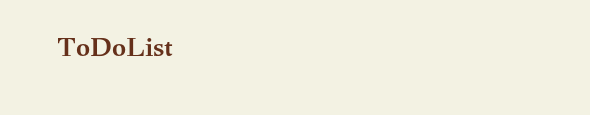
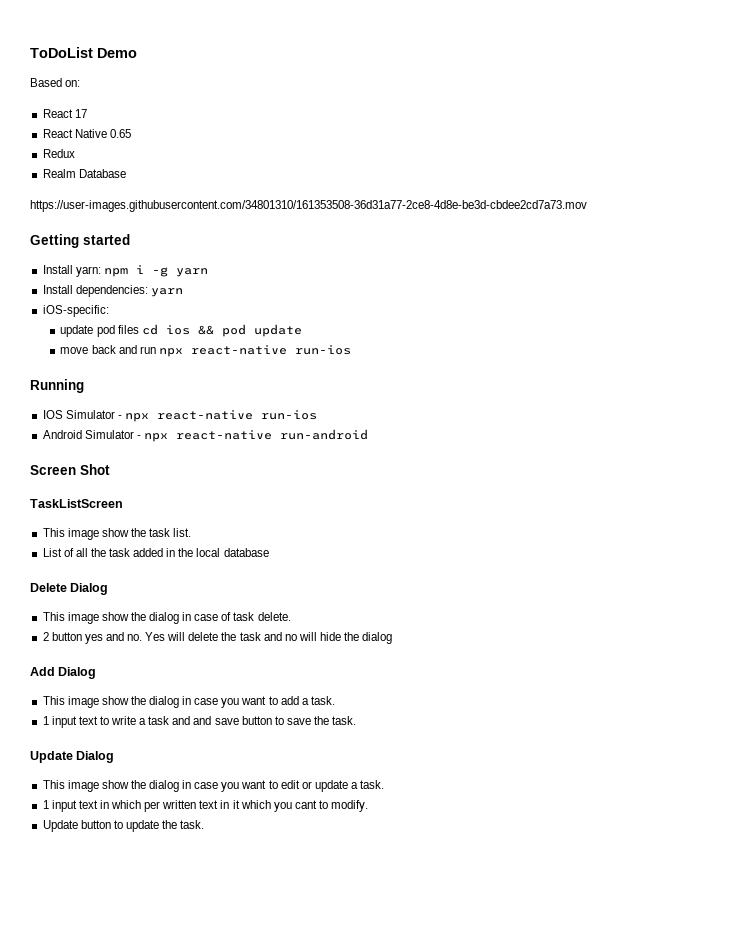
(173, 47) none -> [97,48,137,58] [30,78,81,87] [42,109,87,118] [42,129,131,138] [42,149,75,158] [42,169,126,178] [30,200,587,212] [30,234,130,248] [42,265,208,277] [42,285,183,297] [42,305,109,317] [60,324,302,337] [60,345,351,357] [30,379,84,393] [42,410,317,422] [42,429,368,442] [30,464,110,475] [30,499,123,508] [42,528,192,540] [42,548,269,557] [30,583,109,595] [42,612,291,624] [42,632,393,644] [30,667,97,679] [42,696,335,708] [42,716,357,728] [30,751,115,763] [42,780,385,792] [42,800,369,812] [42,820,205,832] Demo // Based on: // React 17 // React Native 0.65 // Redux // Realm Database // https://user-images.githubusercontent.com/34801310/161353508-36d31a77-2ce8-4d8e-be3d-cbdee2cd7a73.mov // Getting started // Install yarn: npm i -g yarn // Install dependencies: yarn // iOS-specific: // update pod files cd ios && pod update // move back and run npx react-native run-ios // Running // IOS Simulator - npx react-native run-ios // Android Simulator - npx react-native run-android // Screen Shot // TaskListScreen // This image show the task list. // List of all the task added in the local database // Delete Dialog // This image show the dialog in case of task delete. // 2 button yes and no. Yes will delete the task and no will hide the dialog // Add Dialog // This image show the dialog in case you want to add a task. // 1 input text to write a task and and save button to save the task. // Update Dialog // This image show the dialog in case you want to edit or update a task. // 1 input text in which per written text in it which you cant to modify. // Update button to update the task.

